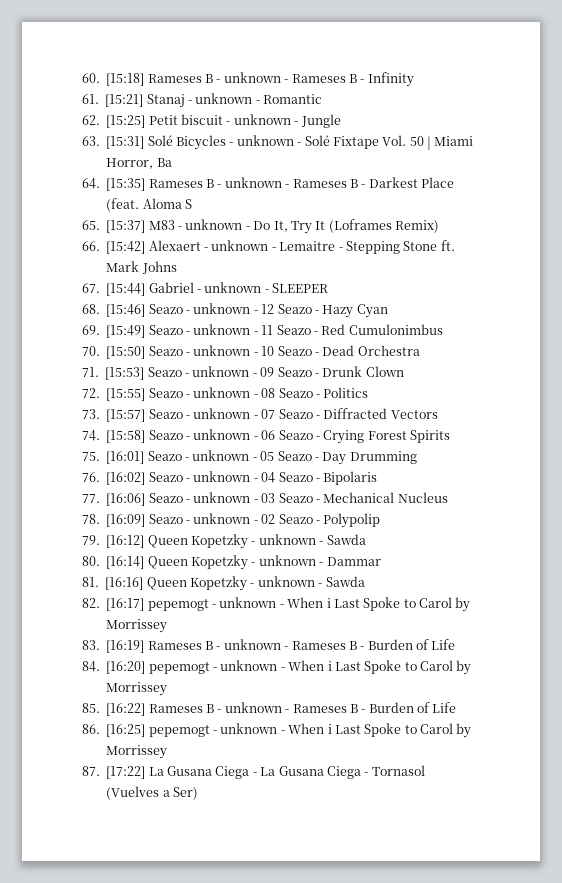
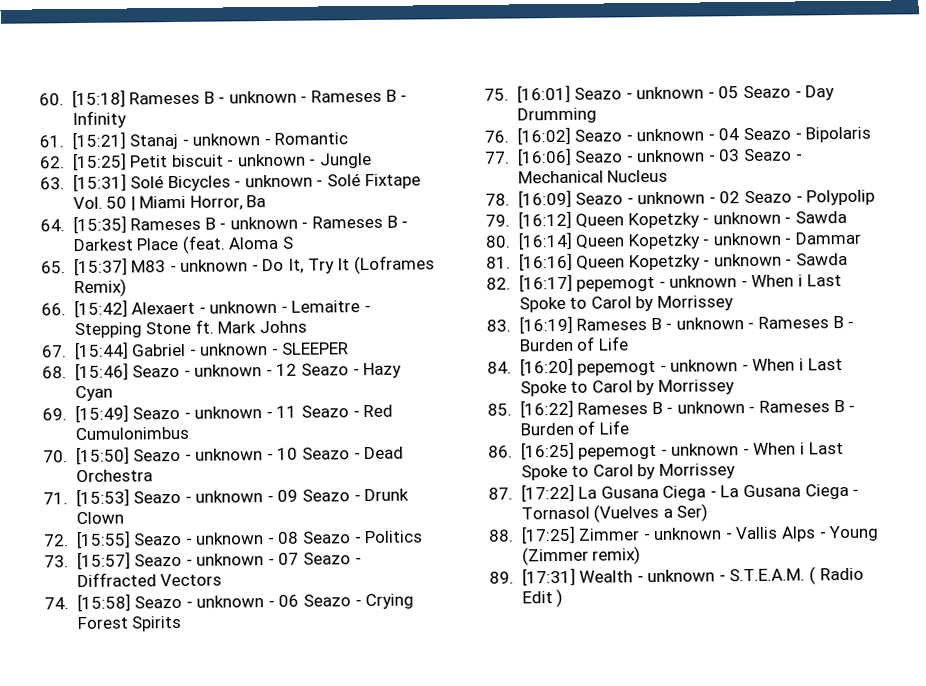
(198, 793) none -> [488,525,880,545] [521,546,642,566] [489,566,864,587] [521,588,564,608] // 88. [17:25] Zimmer - unknown - Vallis Alps - Young (Zimmer remix) // 89. [17:31] Wealth - unknown - S.T.E.A.M. ( Radio Edit )

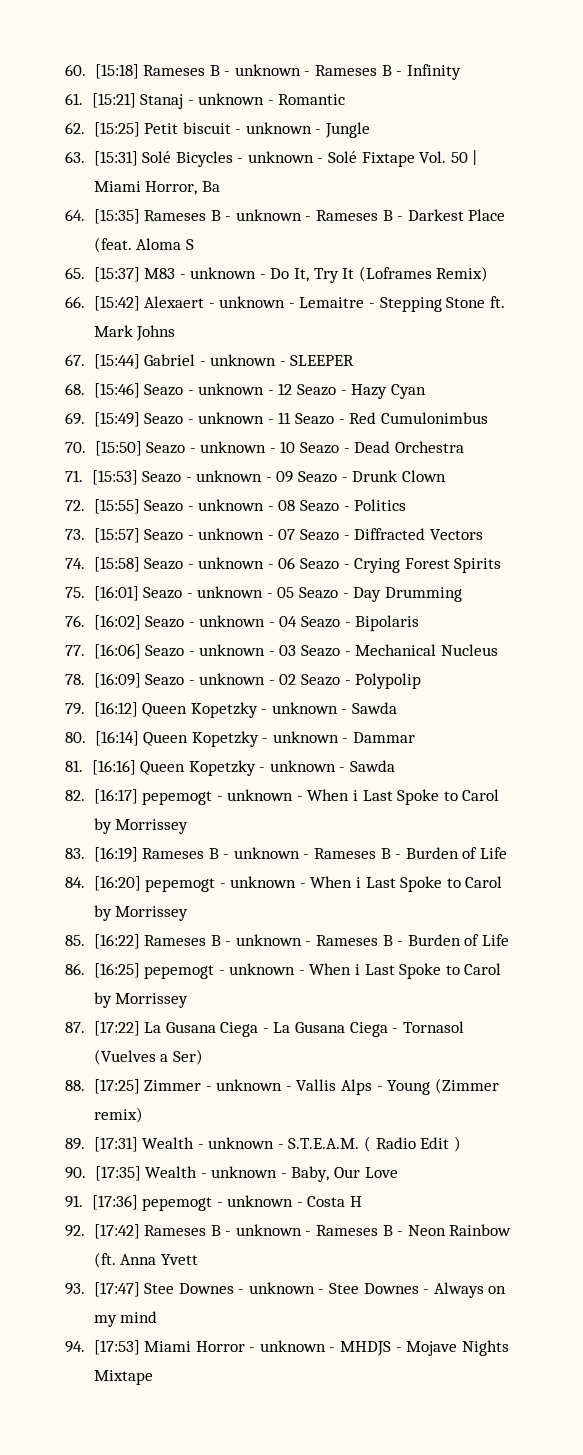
(564, 598) none -> [65,1166,398,1182] [65,1195,363,1211] [65,1224,512,1239] [93,1252,198,1268] [65,1282,507,1298] [93,1311,158,1327] [65,1340,509,1356] [93,1370,153,1385] // 90. [17:35] Wealth - unknown - Baby, Our Love // 91. [17:36] pepemogt - unknown - Costa H // 92. [17:42] Rameses B - unknown - Rameses B - Neon Rainbow (ft. Anna Yvett // 93. [17:47] Stee Downes - unknown - Stee Downes - Always on my mind // 94. [17:53] Miami Horror - unknown - MHDJS - Mojave Nights Mixtape

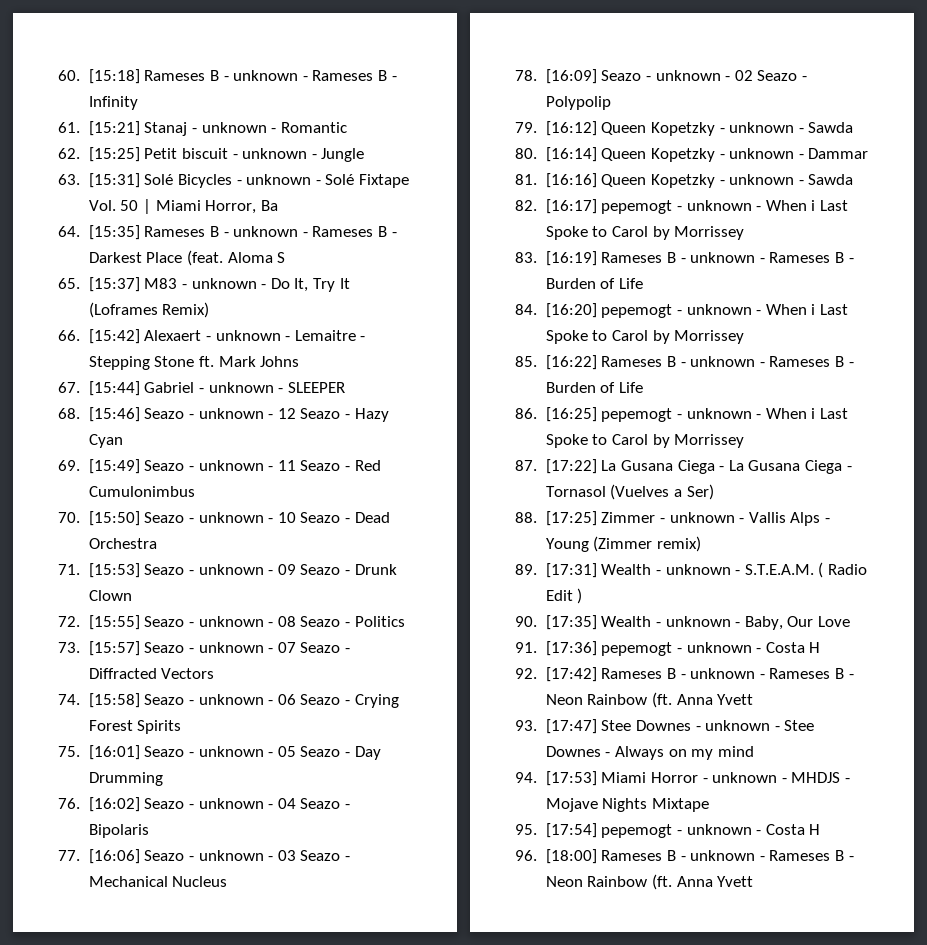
(153, 1377) none -> [515,823,821,838] [515,849,854,864] [545,874,754,890] // 95. [17:54] pepemogt - unknown - Costa H // 96. [18:00] Rameses B - unknown - Rameses B - Neon Rainbow (ft. Anna Yvett

